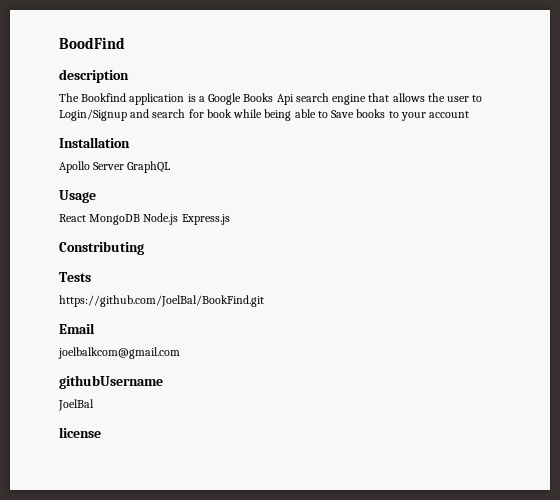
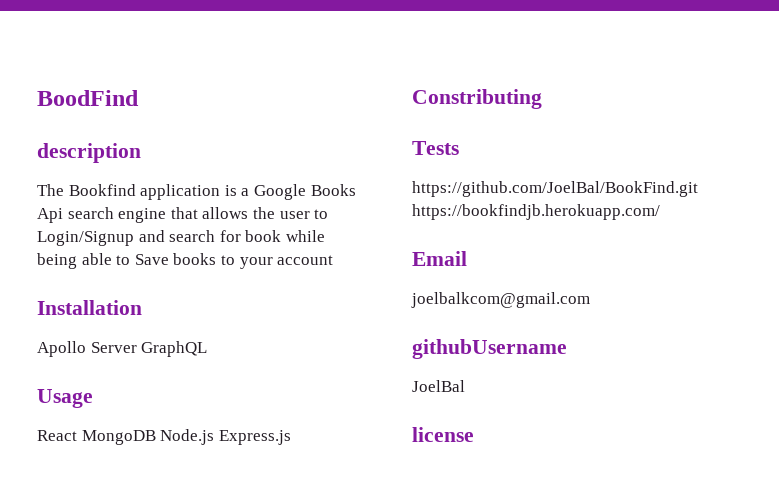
(264, 301) none -> [412,204,660,220] https://bookfindjb.herokuapp.com/

